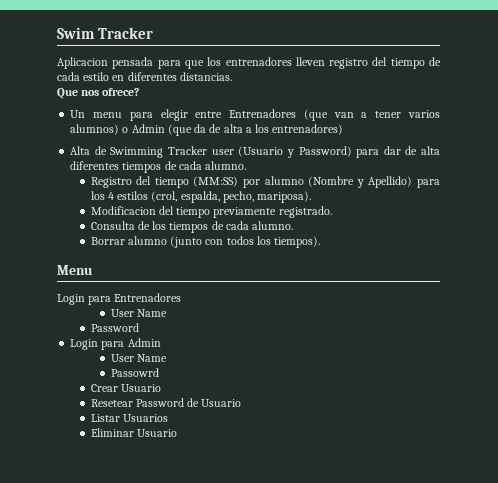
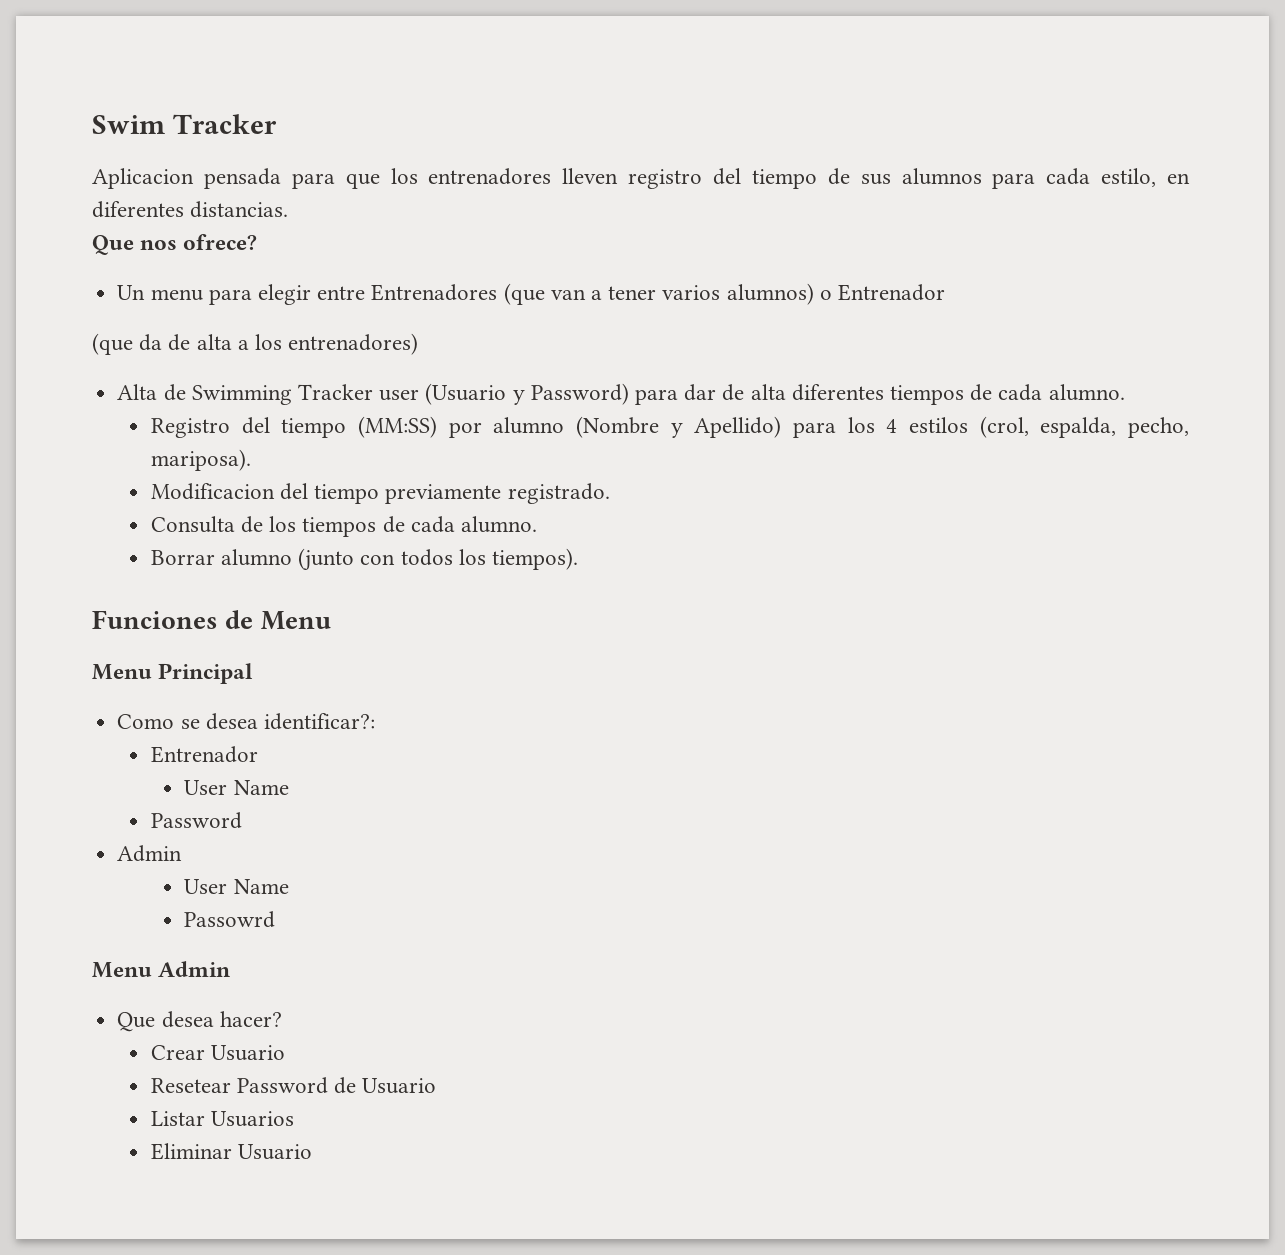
[57,72,110,81] cada estilo -> [860,168,1157,189] sus alumnos para cada estilo,
[131,124,165,133] Admin -> [838,284,946,301] Entrenador //
(321, 242) none -> [92,610,254,629] Funciones de
[57,293,182,305] Login para Entrenadores -> [92,663,254,684] [117,713,375,730] [150,746,258,763] Menu Principal // Como se desea identificar?: // Entrenador
[70,339,125,350] Login para -> (242, 820) none
(159, 372) none -> [92,961,231,978] [117,1011,282,1032] // Menu Admin // Que desea hacer?

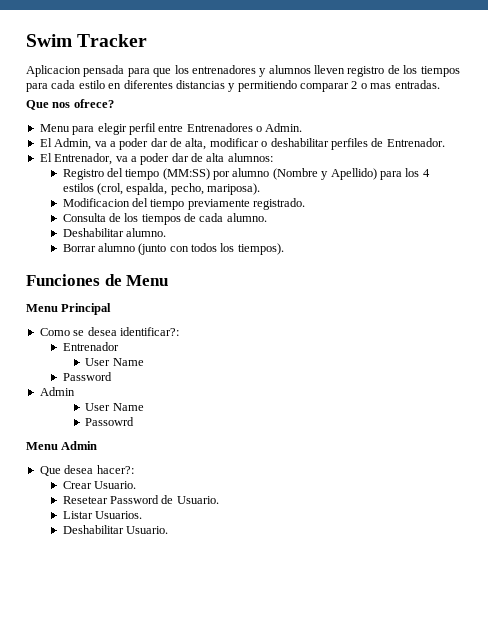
[562,168,982,189] lleven registro del tiempo de sus alumnos -> [259,65,460,77] y alumnos lleven registro de los tiempos
[1101,168,1157,187] estilo, -> [78,80,105,89] estilo
[190,201,289,218] distancias. -> [175,80,440,92] distancias y permitiendo comparar 2 o mas entradas.
[117,285,203,301] Un menu -> [39,124,70,132] Menu
(311, 294) none -> [128,123,156,135] perfil
[503,283,946,305] [92,333,419,355] [117,383,1125,405] (que van a tener varios alumnos) o Entrenador // (que da de alta a los entrenadores) // Alta de Swimming Tracker user (Usuario y Password) para dar de alta diferentes tiempos de cada alumno. -> [256,123,303,132] [39,138,445,150] [39,153,273,165] o Admin. // El Admin, va a poder dar de alta, modificar o deshabilitar perfiles de Entrenador. // El Entrenador, va a poder dar de alta alumnos:
(538, 524) none -> [62,228,166,237] // Deshabilitar alumno.
[219,1011,282,1027] hacer? -> [96,465,134,474] hacer?:
[211,1045,286,1061] Usuario -> [93,481,136,489] Usuario.
[362,1078,437,1094] Usuario -> [176,496,219,504] Usuario.
[211,1111,295,1127] [150,1143,313,1160] Usuarios // Eliminar Usuario -> [94,511,142,519] [62,525,168,534] Usuarios. // Deshabilitar Usuario.

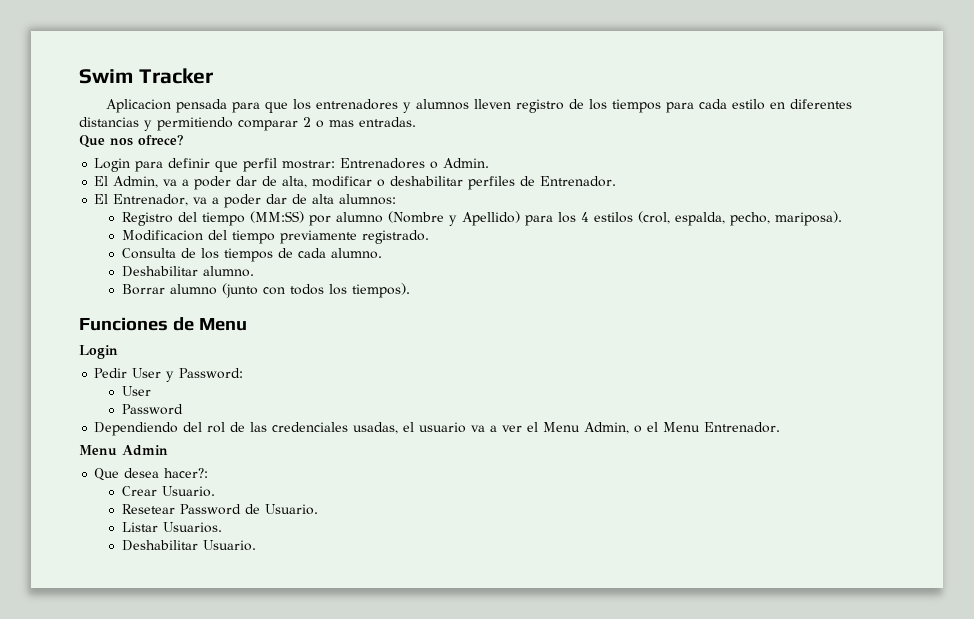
[39,123,184,135] Menu para elegir perfil entre -> [94,158,336,172] Login para definir que perfil mostrar:
[26,303,112,315] [39,327,179,336] [62,342,119,351] [85,358,144,366] Menu Principal // Como se desea identificar?: // Entrenador // User Name -> [79,345,118,359] [94,368,244,382] [121,386,151,396] Login // Pedir User y Password: // User
[39,387,75,396] [85,403,144,411] [85,417,135,426] Admin // User Name // Passowrd -> [94,422,781,436] Dependiendo del rol de las credenciales usadas, el usuario va a ver el Menu Admin, o el Menu Entrenador.

